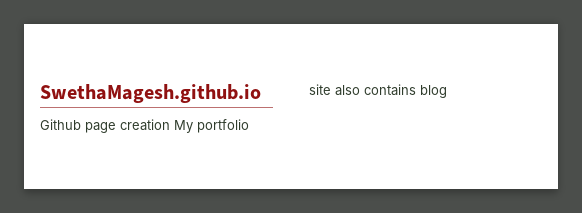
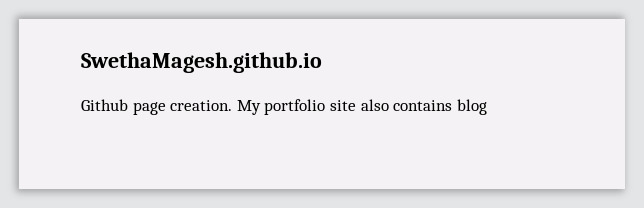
[120,119,170,131] creation -> [170,100,233,111] creation.

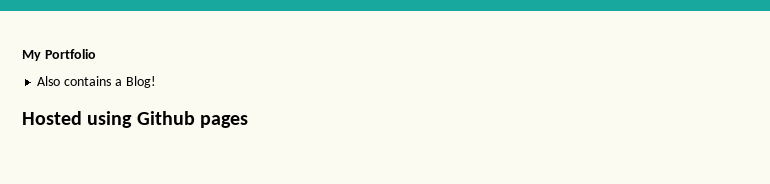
[81,52,322,73] [81,99,487,115] SwethaMagesh.github.io // Github page creation. My portfolio site also contains blog -> [22,49,96,61] [37,76,156,88] [22,111,248,128] My Portfolio // Also contains a Blog! // Hosted using Github pages

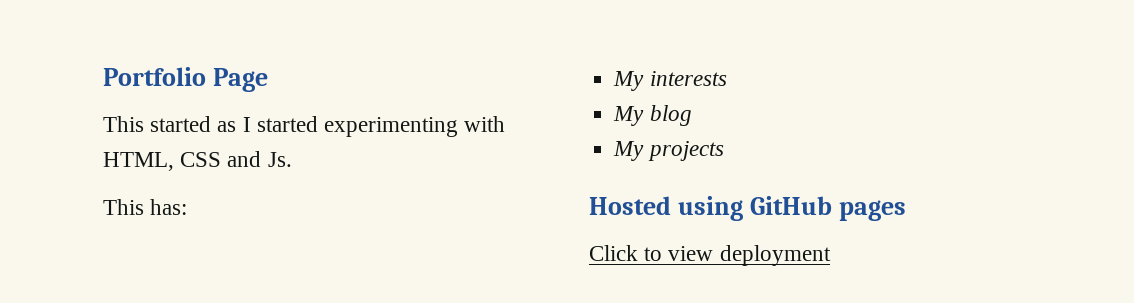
[22,49,96,61] [37,76,156,88] My Portfolio // Also contains a Blog! -> [103,67,268,92] [103,116,506,137] [103,151,292,171] [103,199,188,215] [613,71,727,91] [613,105,692,126] [613,141,724,161] Portfolio Page // This started as I started experimenting with HTML, CSS and Js. // This has: // My interests // My blog // My projects
[136,111,195,125] Github -> [749,196,832,215] GitHub
(248, 121) none -> [589,245,831,266] // Click to view deployment

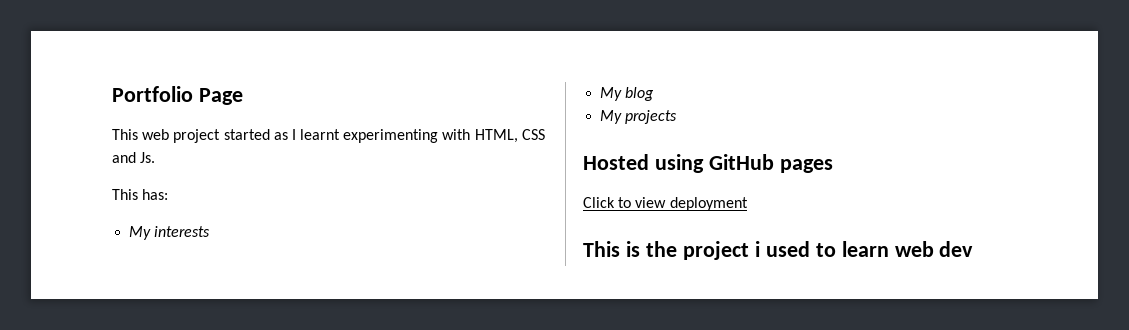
(144, 124) none -> [142,129,221,143] web project
[256,116,318,132] started -> [300,129,341,140] learnt
(831, 255) none -> [583,241,974,260] // This is the project i used to learn web dev

